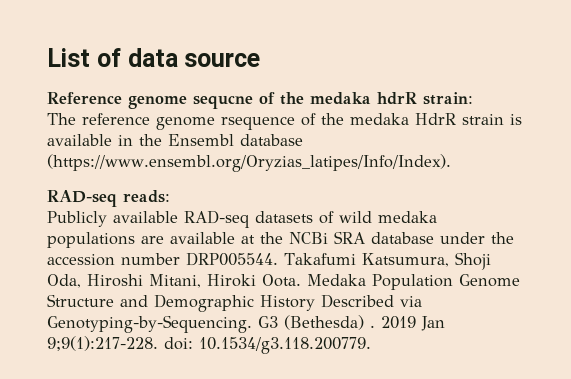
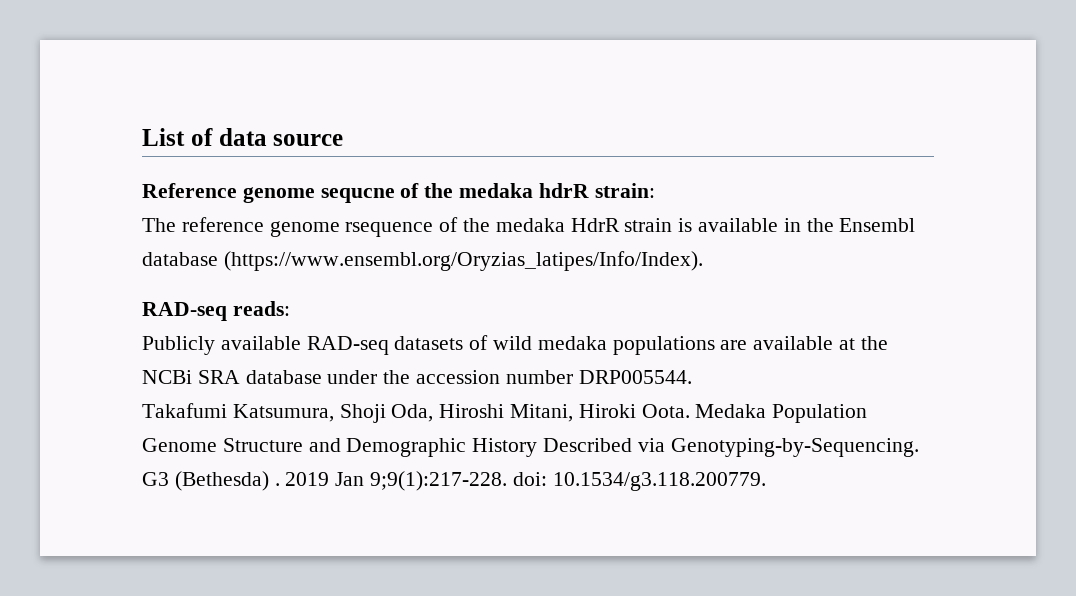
(278, 259) none -> (692, 377) //

